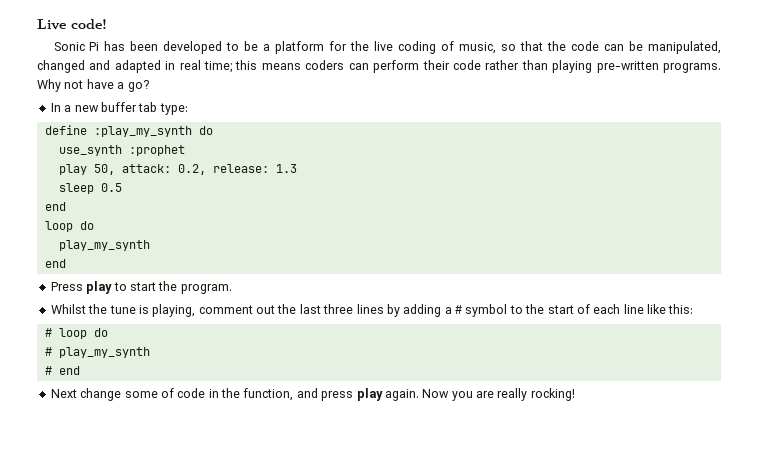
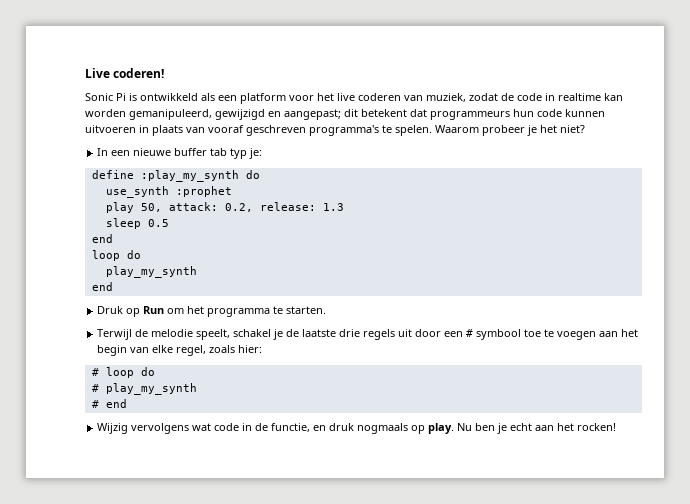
[71,19,107,29] code! -> [113,68,165,78] coderen!
[104,41,721,54] [37,60,722,73] [37,79,149,92] [50,102,188,115] has been developed to be a platform for the live coding of music, so that the code can be manipulated, changed and adapted in real time; this means coders can perform their code rather than playing pre-written programs. Why not have a go? // In a new buffer tab type: -> [129,93,623,104] [85,109,605,120] [85,125,585,136] [97,148,263,159] is ontwikkeld als een platform voor het live coderen van muziek, zodat de code in realtime kan worden gemanipuleerd, gewijzigd en aangepast; dit betekent dat programmeurs hun code kunnen uitvoeren in plaats van vooraf geschreven programma's te spelen. Waarom probeer je het niet? // In een nieuwe buffer tab typ je:
[50,281,232,294] [50,304,694,317] Press play to start the program. // Whilst the tune is playing, comment out the last three lines by adding a # symbol to the start of each line like this: -> [97,306,327,317] [97,329,639,340] [97,345,263,356] Druk op Run om het programma te starten. // Terwijl de melodie speelt, schakel je de laatste drie regels uit door een # symbool toe te voegen aan het begin van elke regel, zoals hier:
[50,388,575,401] Next change some of code in the function, and press play again. Now you are really rocking! -> [97,423,617,434] Wijzig vervolgens wat code in de functie, en druk nogmaals op play. Nu ben je echt aan het rocken!

